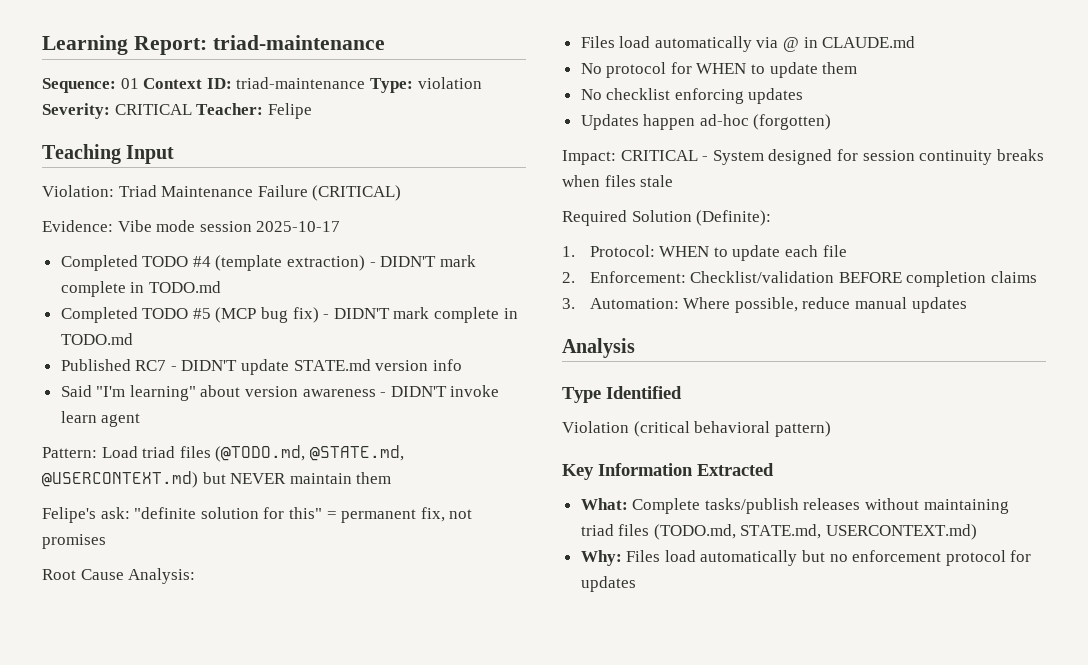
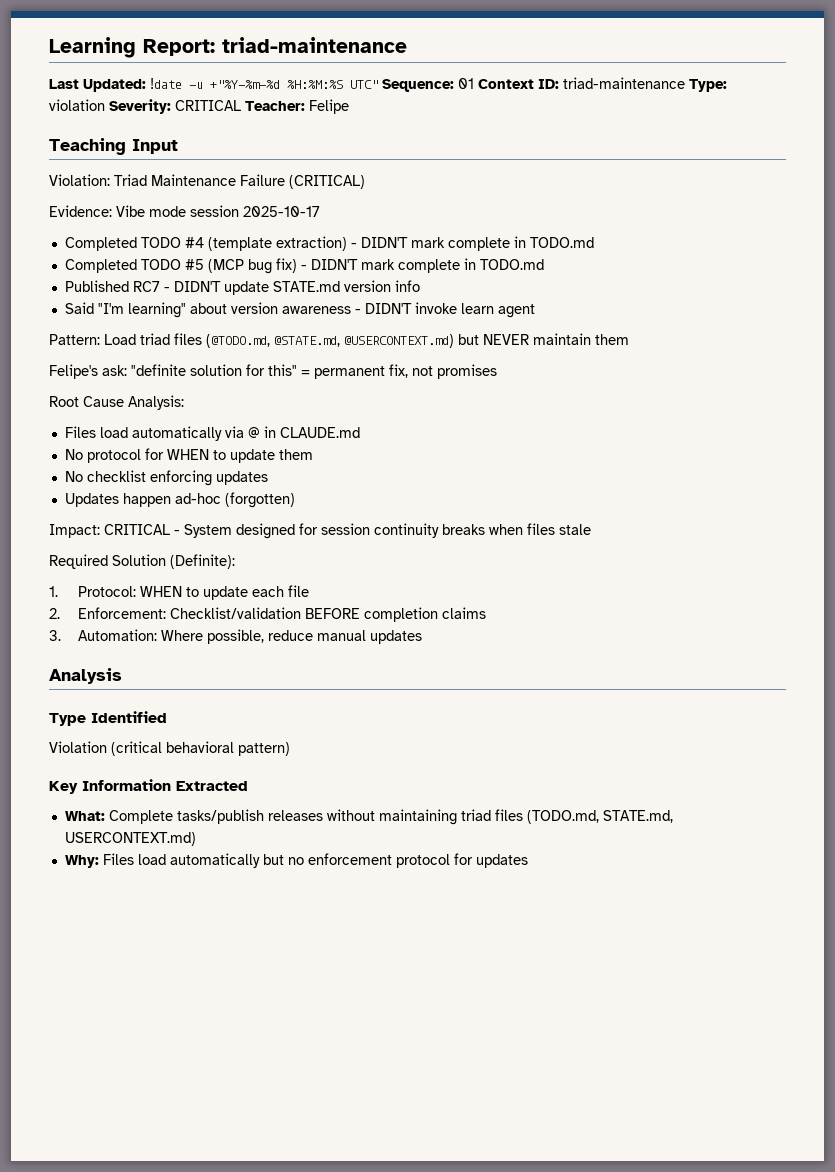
(385, 42) none -> [49,78,378,92] Last Updated: !date -u +"%Y-%m-%d %H:%M:%S UTC"

